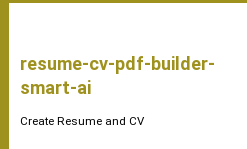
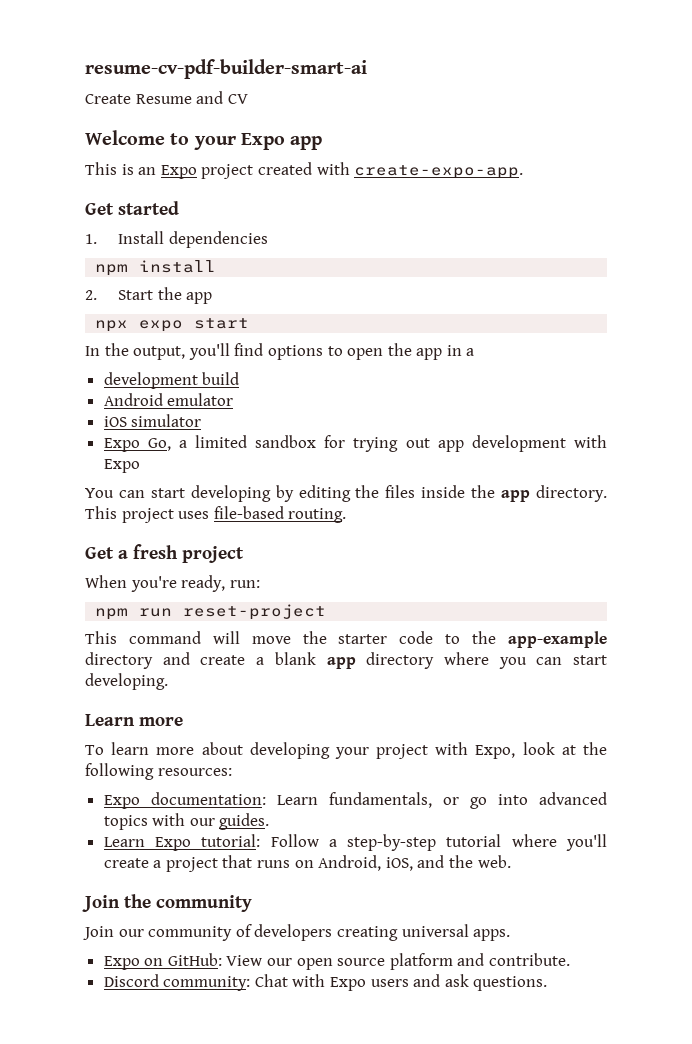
(146, 121) none -> [85,130,323,150] [85,162,524,179] [85,201,179,215] [85,231,268,248] [95,260,217,276] [85,287,213,304] [95,318,250,332] [85,343,475,360] [103,372,240,389] [103,393,234,406] [103,414,202,427] [103,435,607,452] [103,459,140,473] [85,485,608,502] [85,506,347,523] [85,544,244,563] [85,575,260,592] [95,604,327,620] [85,631,608,648] [85,652,607,669] [85,673,168,690] [85,714,183,726] [85,742,607,759] [85,763,232,780] [103,792,607,809] [103,813,270,830] [103,834,607,851] [103,855,511,872] [82,894,252,912] [83,924,511,941] [103,953,571,970] [103,974,548,991] // Welcome to your Expo app // This is an Expo project created with create-expo-app. // Get started // 1. Install dependencies // npm install // 2. Start the app // npx expo start // In the output, you'll find options to open the app in a // development build // Android emulator // iOS simulator // Expo Go, a limited sandbox for trying out app development with Expo // You can start developing by editing the files inside the app directory. This project uses file-based routing. // Get a fresh project // When you're ready, run: // npm run reset-project // This command will move the starter code to the app-example directory and create a blank app directory where you can start developing. // Learn more // To learn more about developing your project with Expo, look at the following resources: // Expo documentation: Learn fundamentals, or go into advanced topics with our guides. // Learn Expo tutorial: Follow a step-by-step tutorial where you'll create a project that runs on Android, iOS, and the web. // Join the community // Join our community of developers creating universal apps. // Expo on GitHub: View our open source platform and contribute. // Discord community: Chat with Expo users and ask questions.

